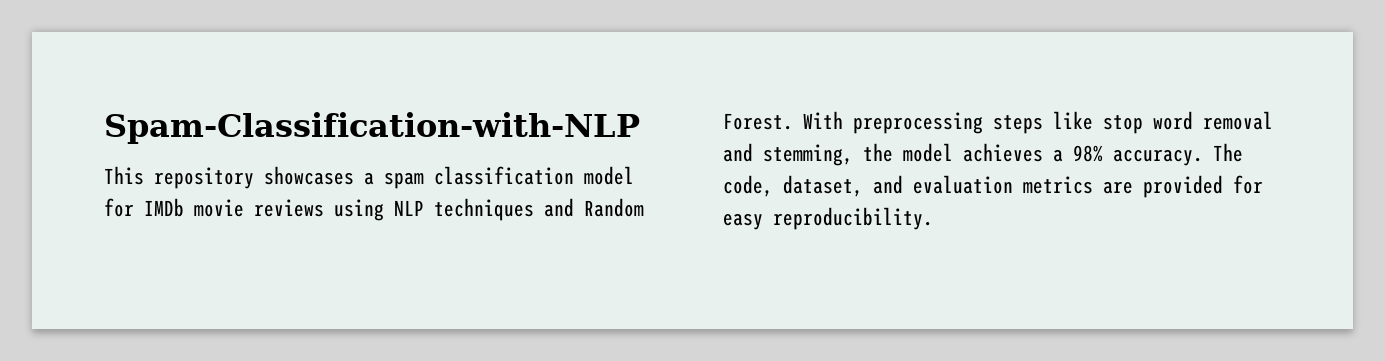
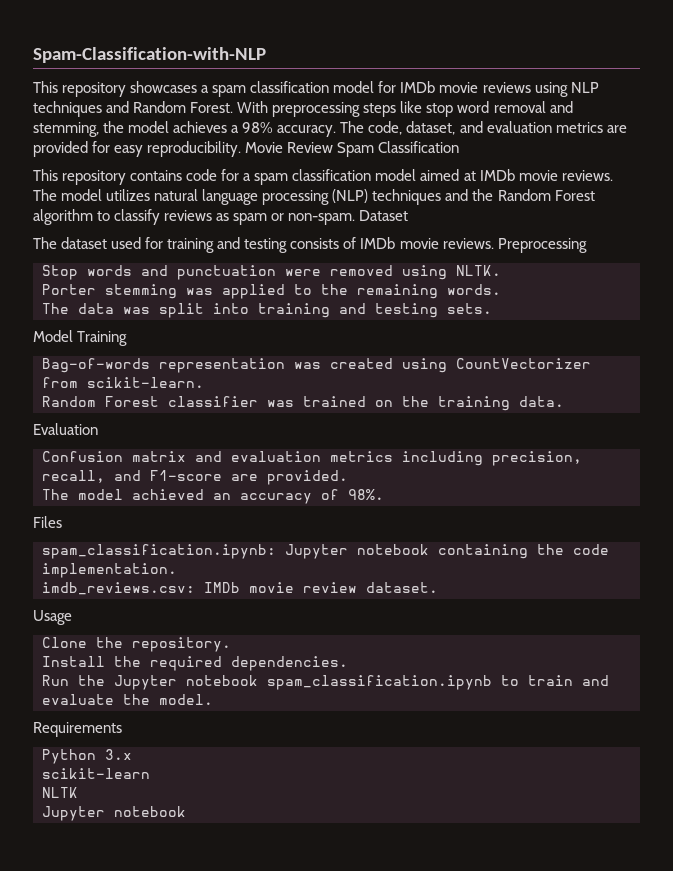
(933, 218) none -> [245,141,460,157] [33,169,613,185] [33,189,595,205] [33,209,409,225] [33,237,587,253] [42,265,501,280] [42,284,501,299] [42,303,492,318] [33,330,128,346] [42,358,591,373] [42,377,204,388] [42,396,564,411] [33,423,98,435] [42,451,582,466] [42,470,348,485] [42,489,384,504] [33,516,62,528] [42,544,609,559] [42,563,177,578] [42,582,438,595] [33,610,72,625] [42,637,231,652] [42,656,348,671] [42,675,609,690] [42,694,213,705] [33,722,122,737] [42,749,132,764] [42,768,150,779] [42,787,78,798] [42,806,186,821] Movie Review Spam Classification // This repository contains code for a spam classification model aimed at IMDb movie reviews. The model utilizes natural language processing (NLP) techniques and the Random Forest algorithm to classify reviews as spam or non-spam. Dataset // The dataset used for training and testing consists of IMDb movie reviews. Preprocessing // Stop words and punctuation were removed using NLTK. // Porter stemming was applied to the remaining words. // The data was split into training and testing sets. // Model Training // Bag-of-words representation was created using CountVectorizer from scikit-learn. // Random Forest classifier was trained on the training data. // Evaluation // Confusion matrix and evaluation metrics including precision, recall, and F1-score are provided. // The model achieved an accuracy of 98%. // Files // spam_classification.ipynb: Jupyter notebook containing the code implementation. // imdb_reviews.csv: IMDb movie review dataset. // Usage // Clone the repository. // Install the required dependencies. // Run the Jupyter notebook spam_classification.ipynb to train and evaluate the model. // Requirements // Python 3.x // scikit-learn // NLTK // Jupyter notebook

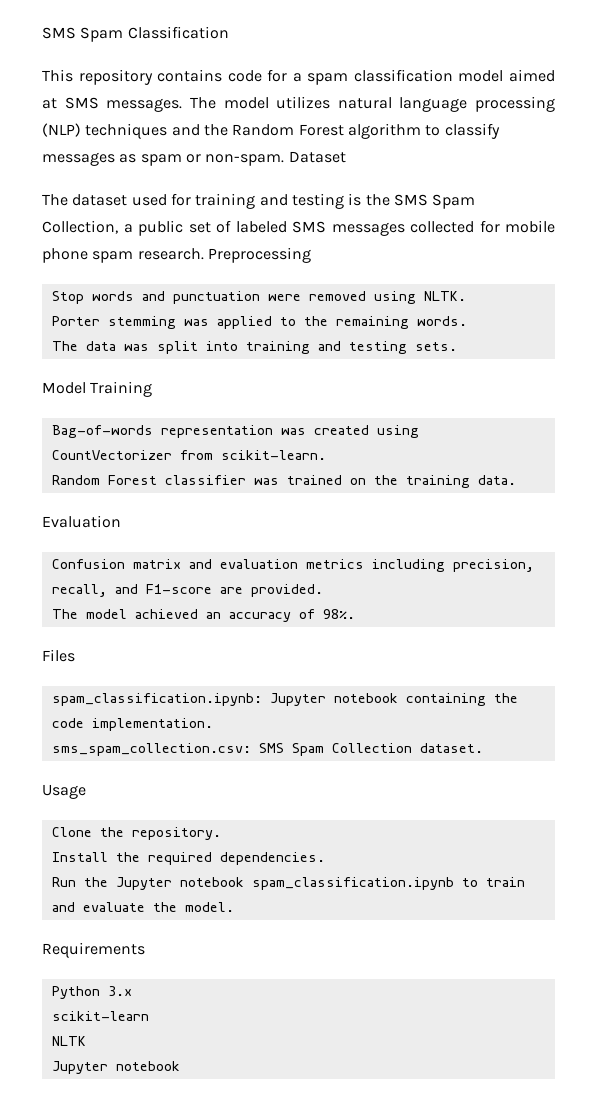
[33,47,266,63] [33,81,599,97] [33,101,573,117] [33,121,627,137] [33,141,334,157] Spam-Classification-with-NLP // This repository showcases a spam classification model for IMDb movie reviews using NLP techniques and Random Forest. With preprocessing steps like stop word removal and stemming, the model achieves a 98% accuracy. The code, dataset, and evaluation metrics are provided for easy reproducibility. Movie Review -> [42,27,76,39] SMS
[479,169,613,181] IMDb movie reviews. -> [64,97,183,112] SMS messages.
[164,210,213,221] reviews -> [42,152,115,166] messages
[290,237,494,249] consists of IMDb movie reviews. -> [348,193,476,209] [42,220,555,236] [42,248,204,263] is the SMS Spam Collection, a public set of labeled SMS messages collected for mobile phone spam research.
[42,582,357,595] imdb_reviews.csv: IMDb movie review -> [51,743,412,756] sms_spam_collection.csv: SMS Spam Collection

